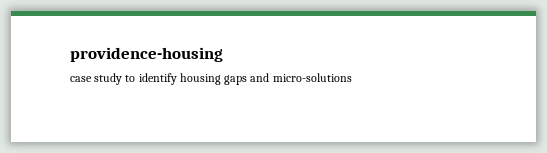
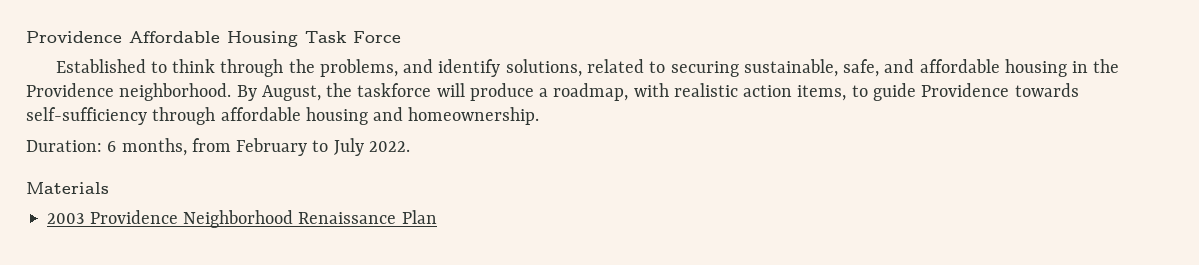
[70,47,223,62] [70,73,352,85] providence-housing // case study to identify housing gaps and micro-solutions -> [26,31,401,47] [55,59,1120,77] [26,83,1079,101] [26,107,540,125] [26,138,410,156] [26,182,109,194] [47,210,437,228] Providence Affordable Housing Task Force // Established to think through the problems, and identify solutions, related to securing sustainable, safe, and affordable housing in the Providence neighborhood. By August, the taskforce will produce a roadmap, with realistic action items, to guide Providence towards self-sufficiency through affordable housing and homeownership. // Duration: 6 months, from February to July 2022. // Materials // 2003 Providence Neighborhood Renaissance Plan

